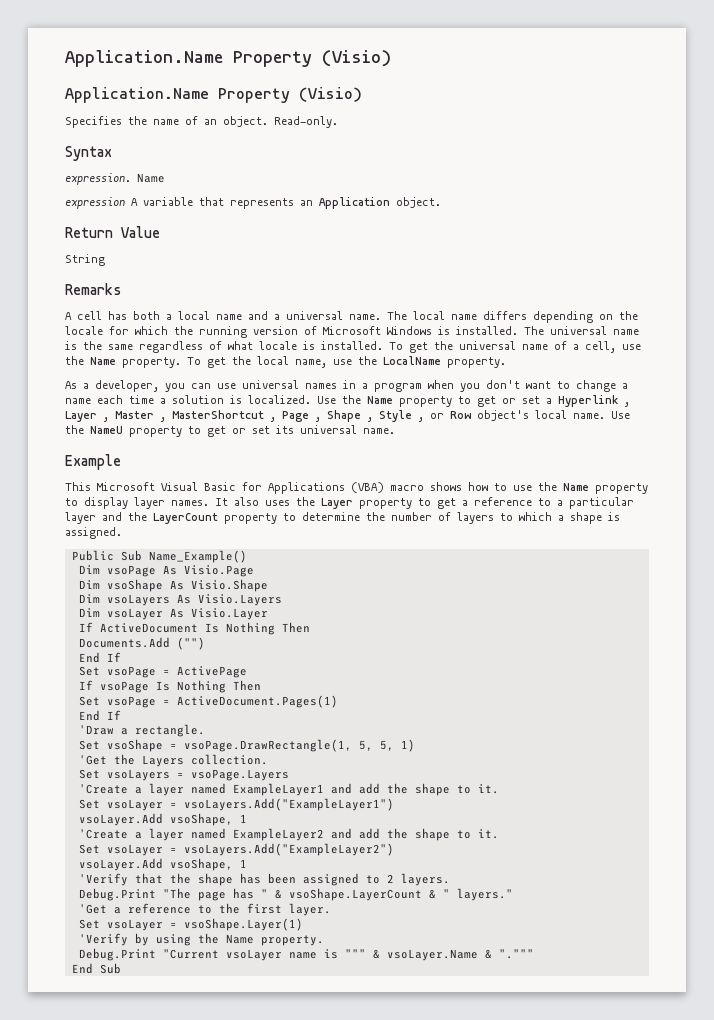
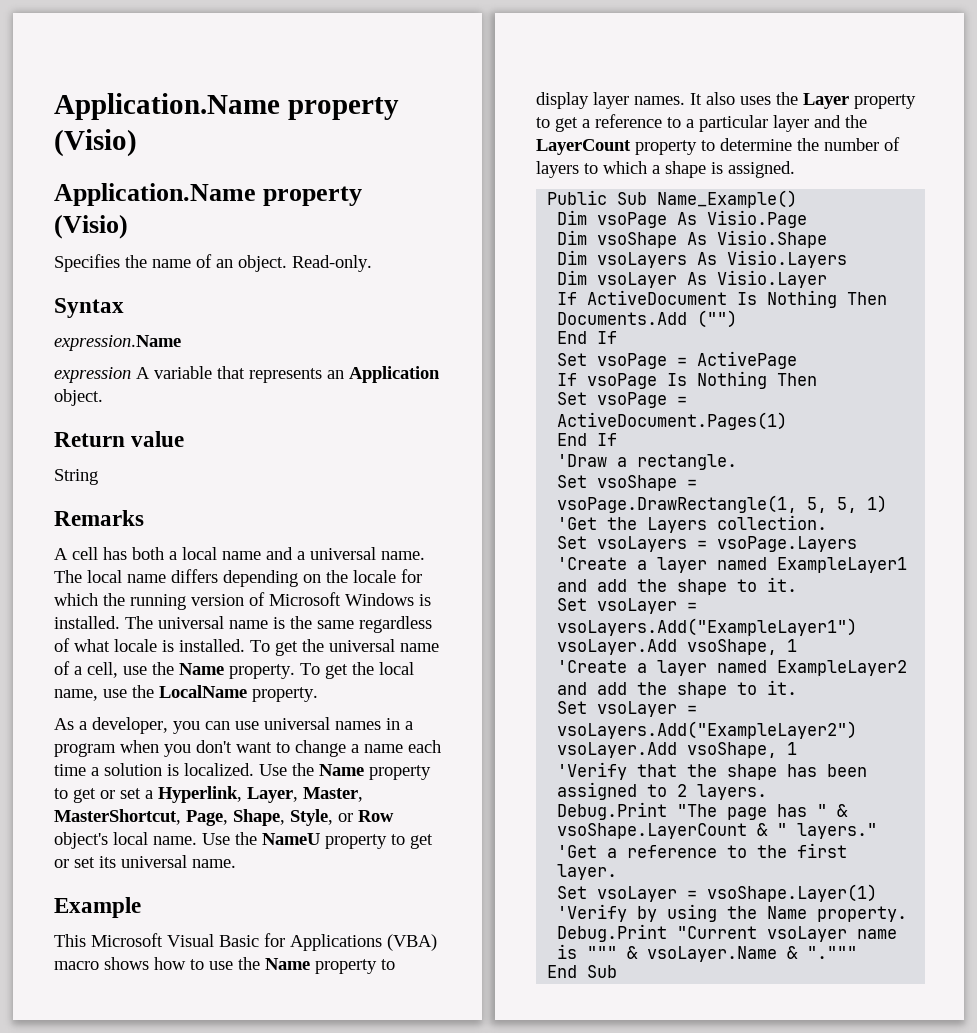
[65,50,312,67] Application.Name Property -> [54,93,399,120] Application.Name property
[218,88,290,103] Property -> [263,186,363,206] property
[65,173,165,185] expression. Name -> [54,335,181,351] expression.Name
[121,226,160,238] Value -> [131,431,185,447] value
[558,395,630,407] [65,410,424,422] Hyperlink , Layer , Master , MasterShortcut , Page , Shape , Style , -> [158,786,363,803] [54,809,333,826] Hyperlink, Layer, Master, MasterShortcut, Page, Shape, Style,

